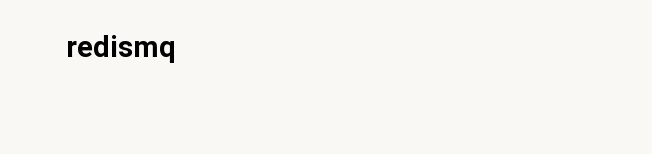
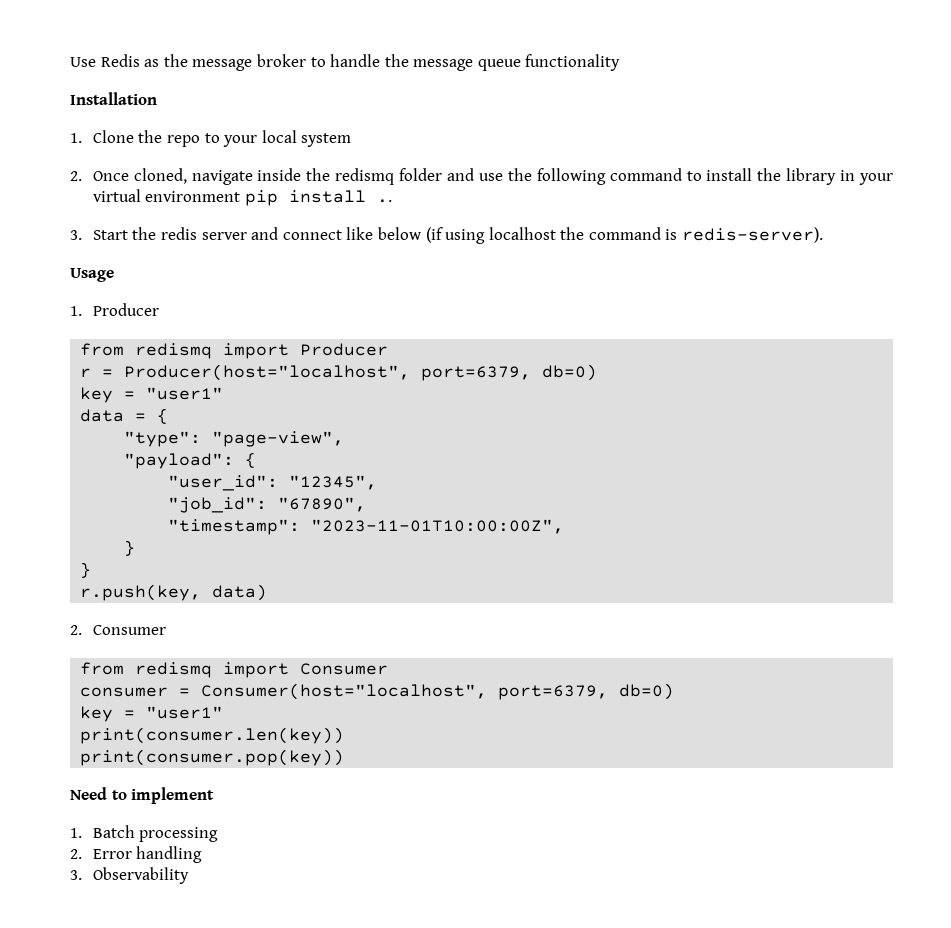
[66,35,176,63] redismq -> [70,54,621,71] [70,92,157,105] [70,130,352,147] [70,168,894,185] [92,189,392,206] [70,227,824,244] [70,268,114,282] [70,303,159,316] [80,343,389,359] [80,364,598,381] [80,387,224,403] [80,408,169,424] [124,431,345,447] [124,452,257,469] [168,475,378,491] [168,497,367,513] [168,519,565,535] [124,540,136,556] [80,562,92,578] [80,584,268,601] [70,625,166,635] [80,662,389,678] [80,683,675,700] [80,706,224,722] [80,727,345,744] [80,749,345,766] [70,787,215,804] [70,825,219,842] [70,846,203,863] [70,867,189,884] Use Redis as the message broker to handle the message queue functionality // Installation // 1. Clone the repo to your local system // 2. Once cloned, navigate inside the redismq folder and use the following command to install the library in your virtual environment pip install .. // 3. Start the redis server and connect like below (if using localhost the command is redis-server). // Usage // 1. Producer // from redismq import Producer // r = Producer(host="localhost", port=6379, db=0) // key = "user1" // data = { // "type": "page-view", // "payload": { // "user_id": "12345", // "job_id": "67890", // "timestamp": "2023-11-01T10:00:00Z", // } // } // r.push(key, data) // 2. Consumer // from redismq import Consumer // consumer = Consumer(host="localhost", port=6379, db=0) // key = "user1" // print(consumer.len(key)) // print(consumer.pop(key)) // Need to implement // 1. Batch processing // 2. Error handling // 3. Observability

